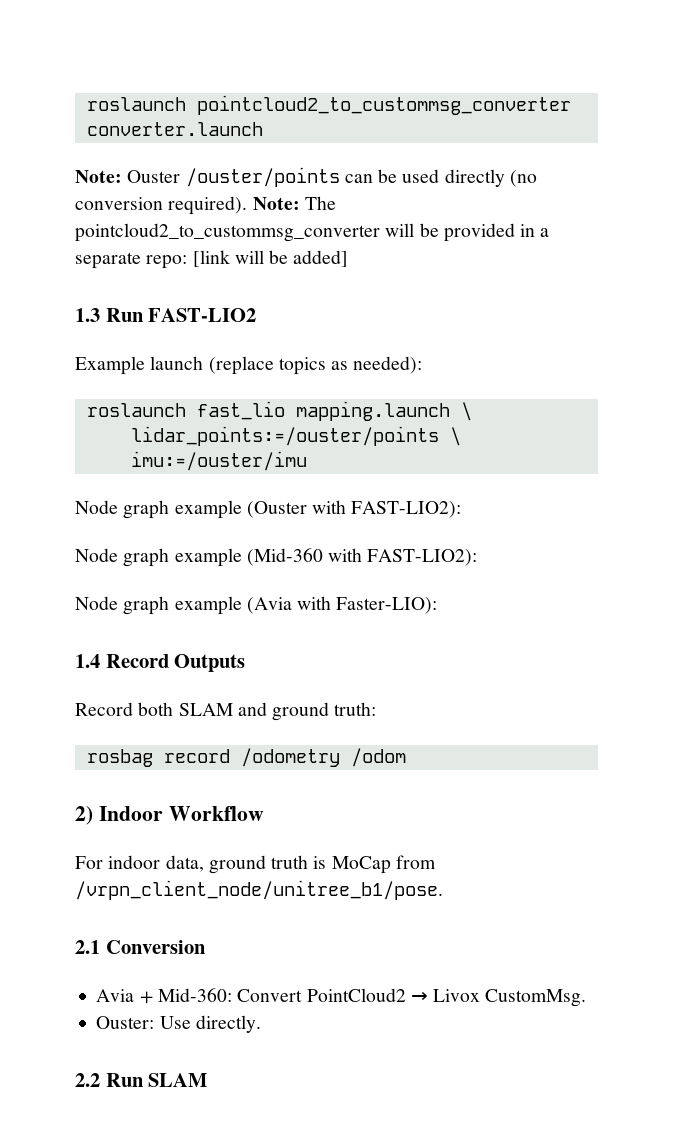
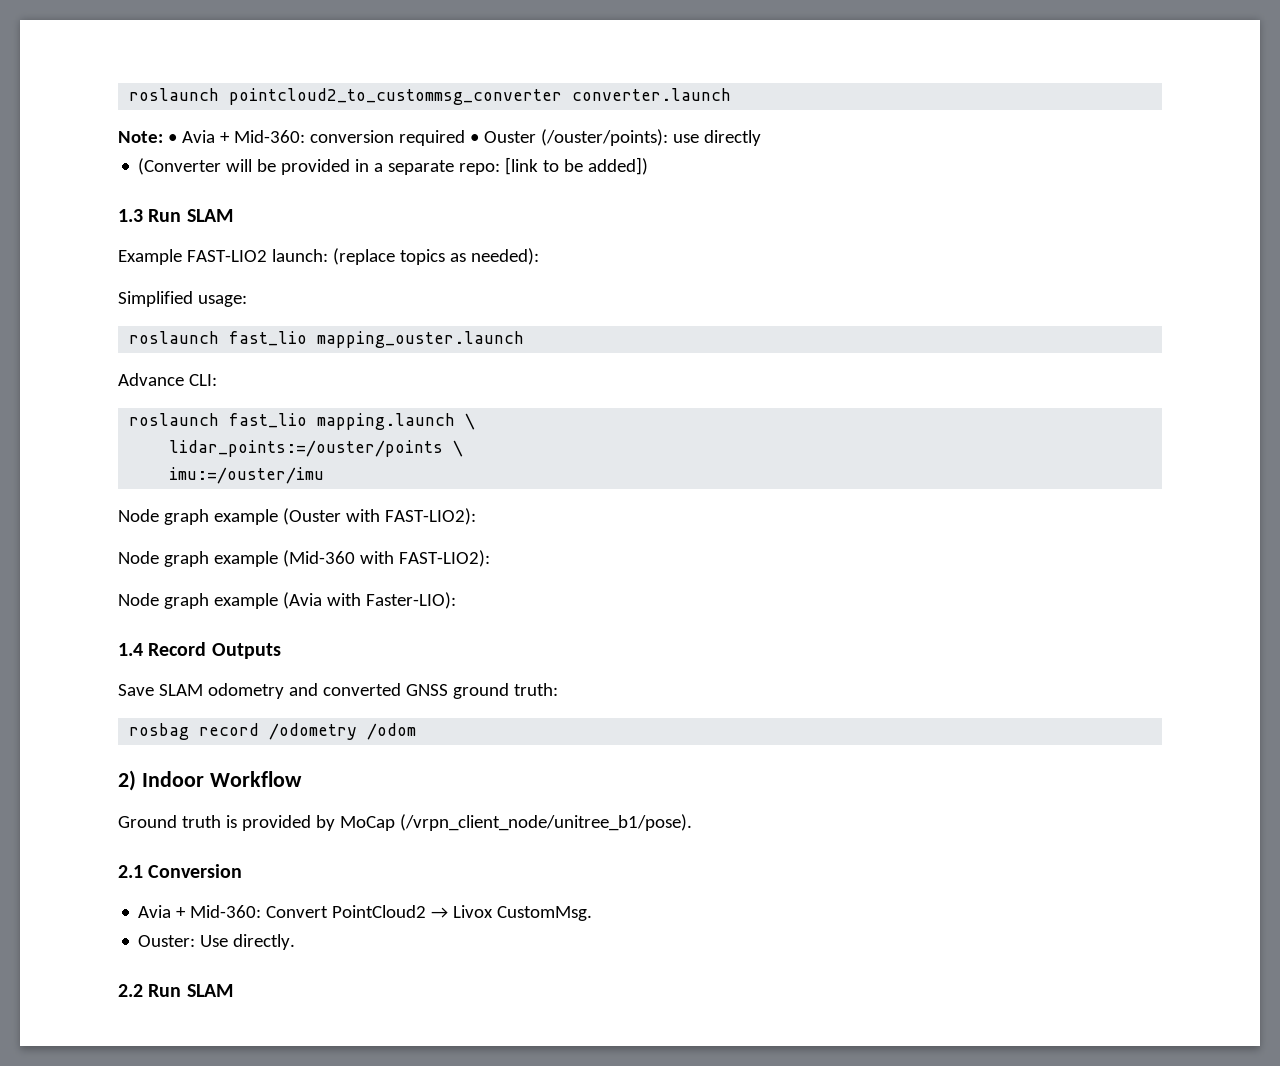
[127,167,537,187] [75,196,336,215] [75,223,380,242] Ouster /ouster/points can be used directly (no conversion required). Note: The pointcloud2_to_custommsg_converter -> [167,129,761,146] [138,158,222,175] • Avia + Mid-360: conversion required • Ouster (/ouster/points): use directly // (Converter
[234,250,349,267] will be added] -> [543,157,649,175] to be added])
[148,308,257,322] FAST-LIO2 -> [186,209,233,222] SLAM
[150,356,204,370] launch -> [186,249,328,262] FAST-LIO2 launch:
(423, 365) none -> [118,291,247,307] [129,331,525,348] [118,373,217,386] // Simplified usage: // roslaunch fast_lio mapping_ouster.launch // Advance CLI:
[75,702,267,716] Record both SLAM and -> [118,683,448,699] Save SLAM odometry and converted GNSS
[75,855,436,874] [75,880,443,900] For indoor data, ground truth is MoCap from /vrpn_client_node/unitree_b1/pose. -> [118,814,692,831] Ground truth is provided by MoCap (/vrpn_client_node/unitree_b1/pose).

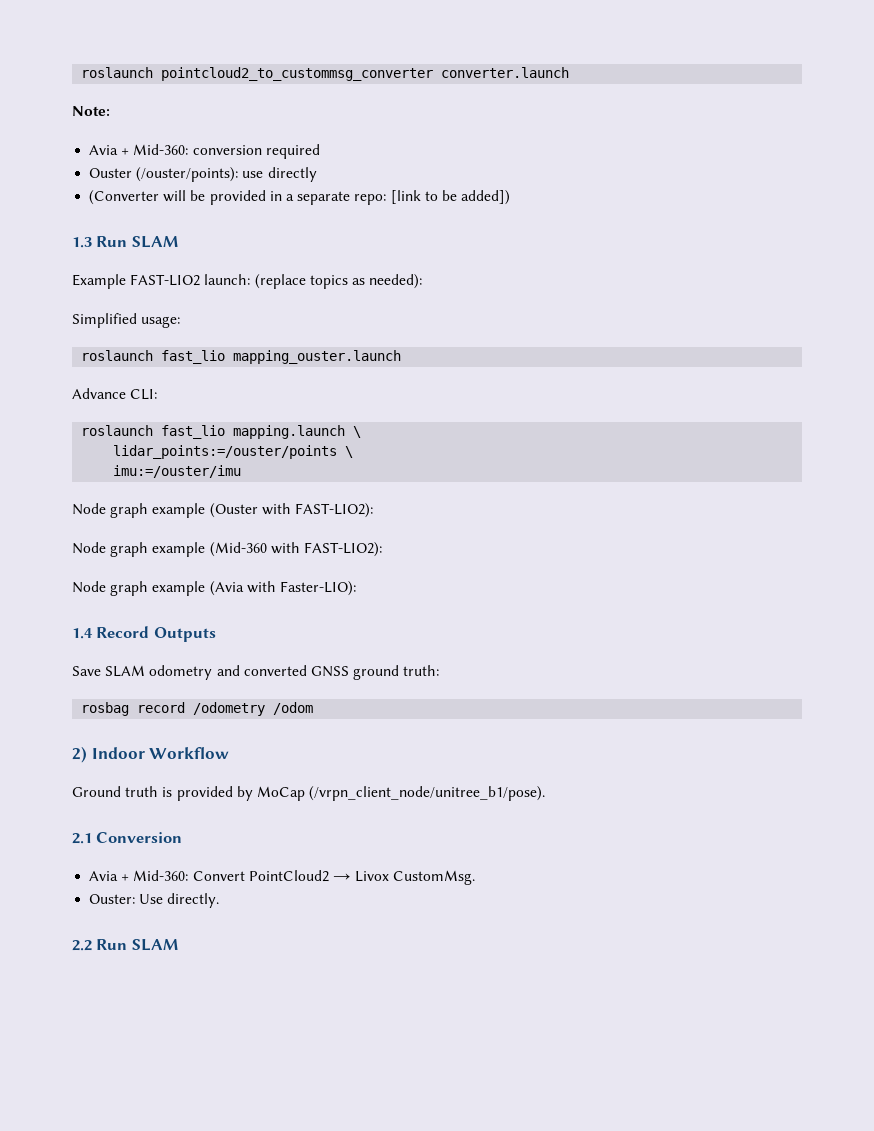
[167,134,177,143] • -> (110, 111) //
[469,134,479,143] • -> (320, 151) //

